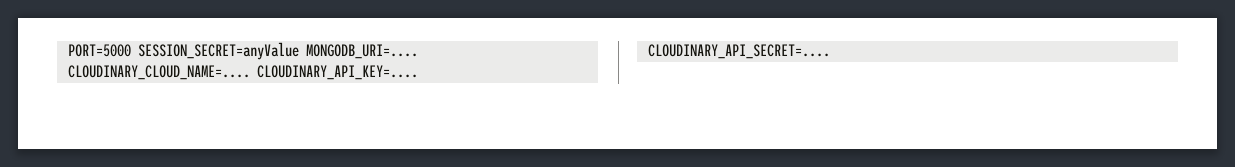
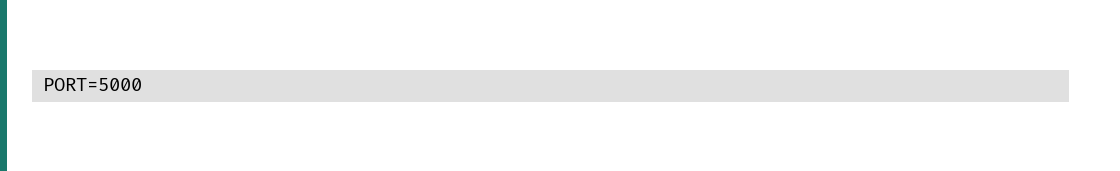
[137,42,418,60] [67,65,418,80] [647,44,830,59] SESSION_SECRET=anyValue MONGODB_URI=.... CLOUDINARY_CLOUD_NAME=.... CLOUDINARY_API_KEY=.... CLOUDINARY_API_SECRET=.... -> (143, 84) none

